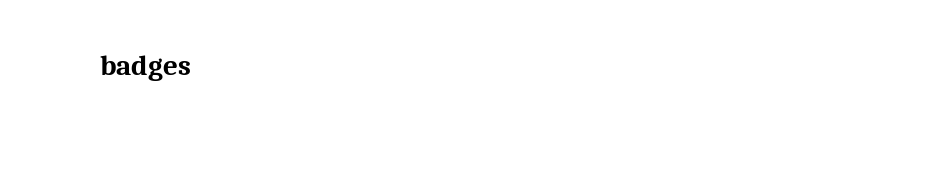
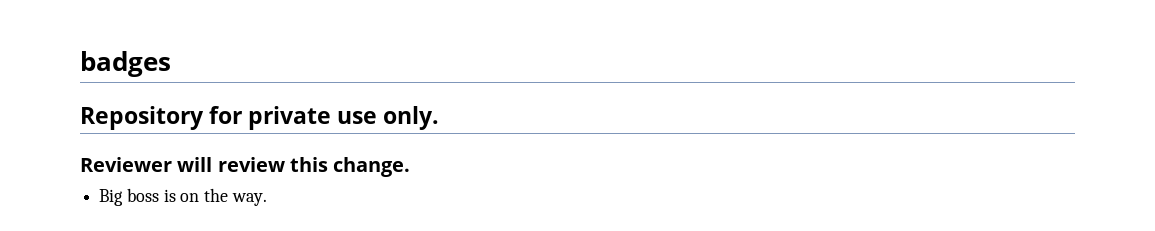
(191, 68) none -> [80,106,440,130] [80,157,411,177] [99,188,267,206] // Repository for private use only. // Reviewer will review this change. // Big boss is on the way.

